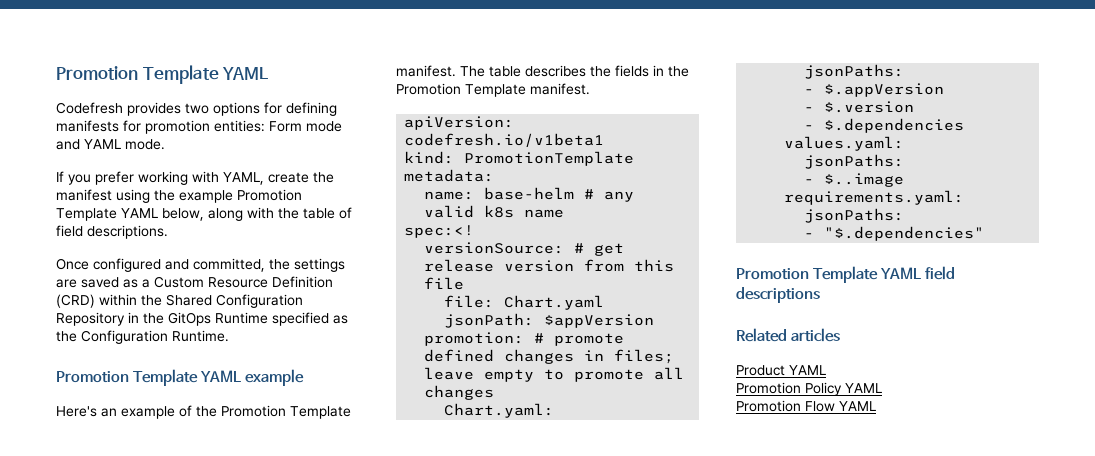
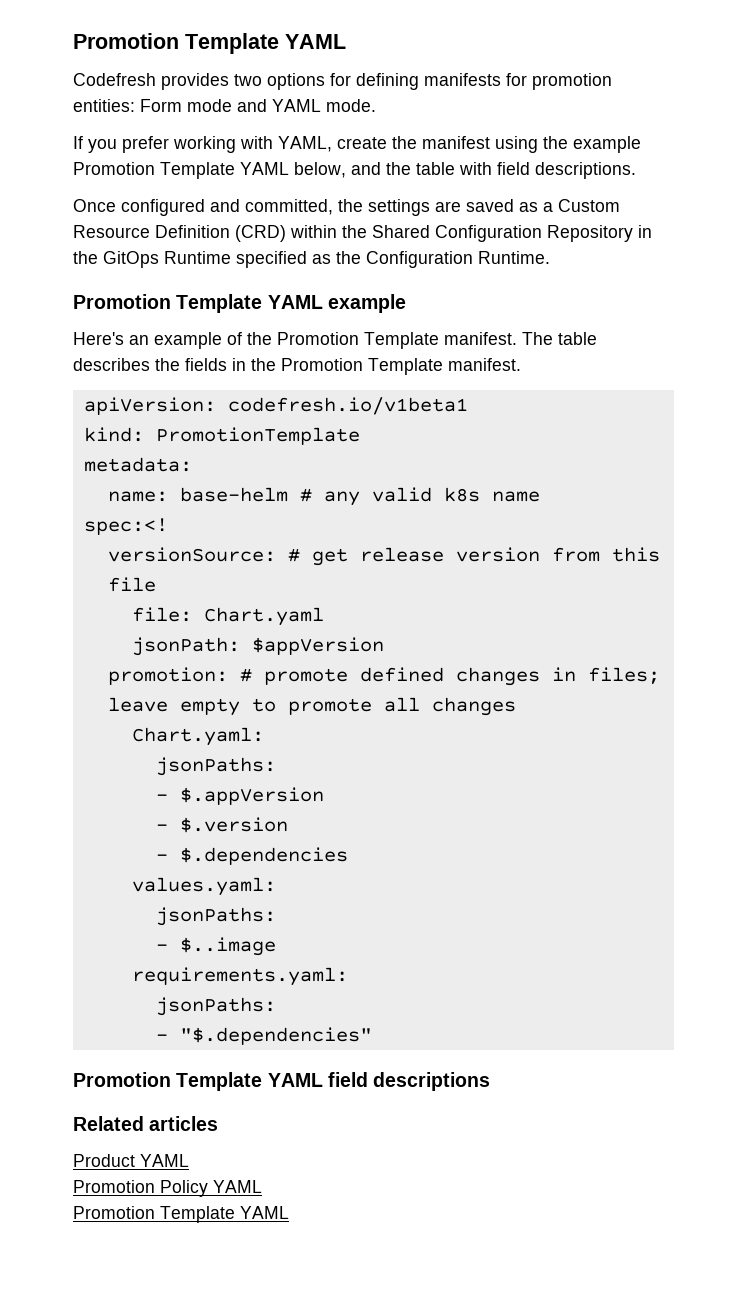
[208,207,274,221] along with -> [351,162,381,175] and
[339,207,352,219] of -> [459,162,492,175] with
[805,401,835,412] Flow -> [160,1206,235,1223] Template

